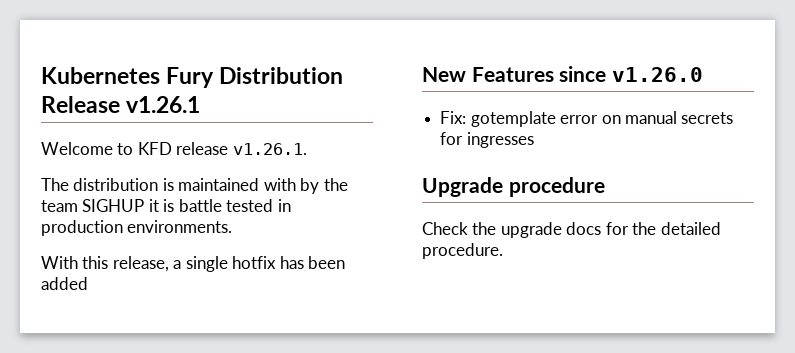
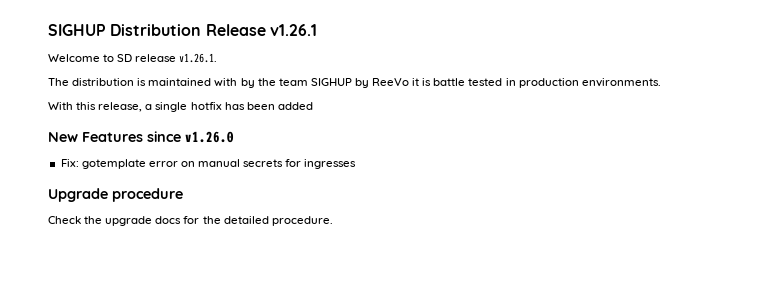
[41,67,215,88] Kubernetes Fury -> [48,24,106,36] SIGHUP
[137,142,172,155] KFD -> [117,54,133,62] SD
(145, 205) none -> [354,78,410,88] by ReeVo

